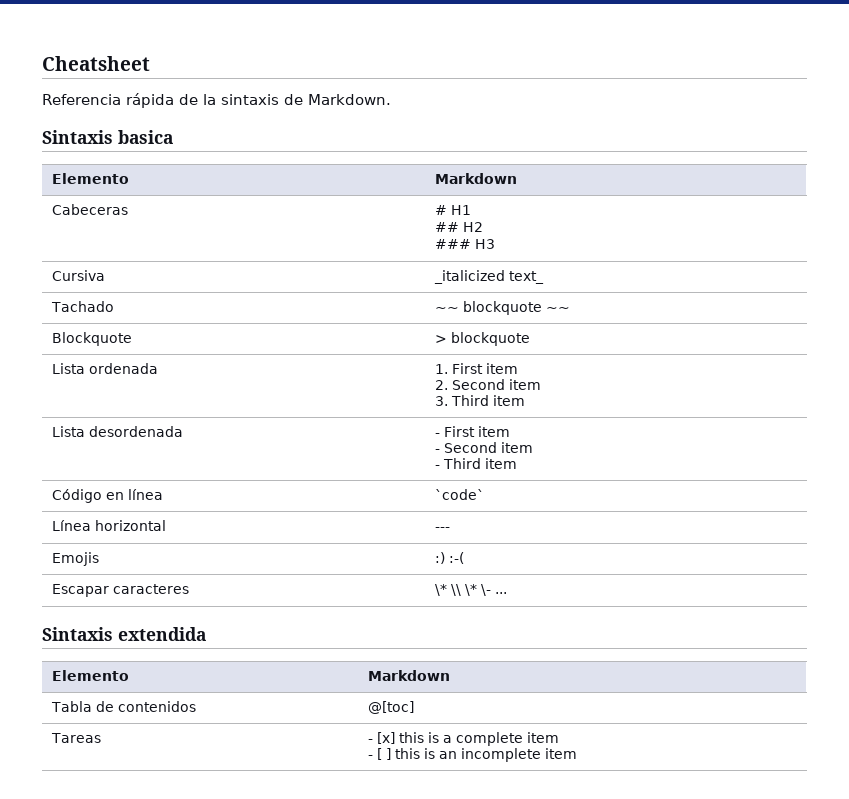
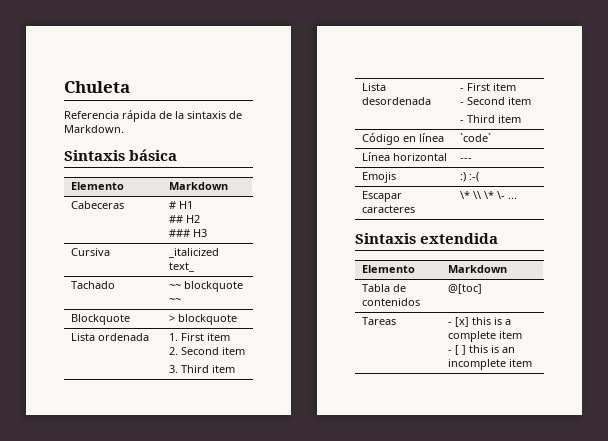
[42,56,150,71] Cheatsheet -> [64,81,130,93] Chuleta
[118,130,173,144] basica -> [129,149,178,161] básica

